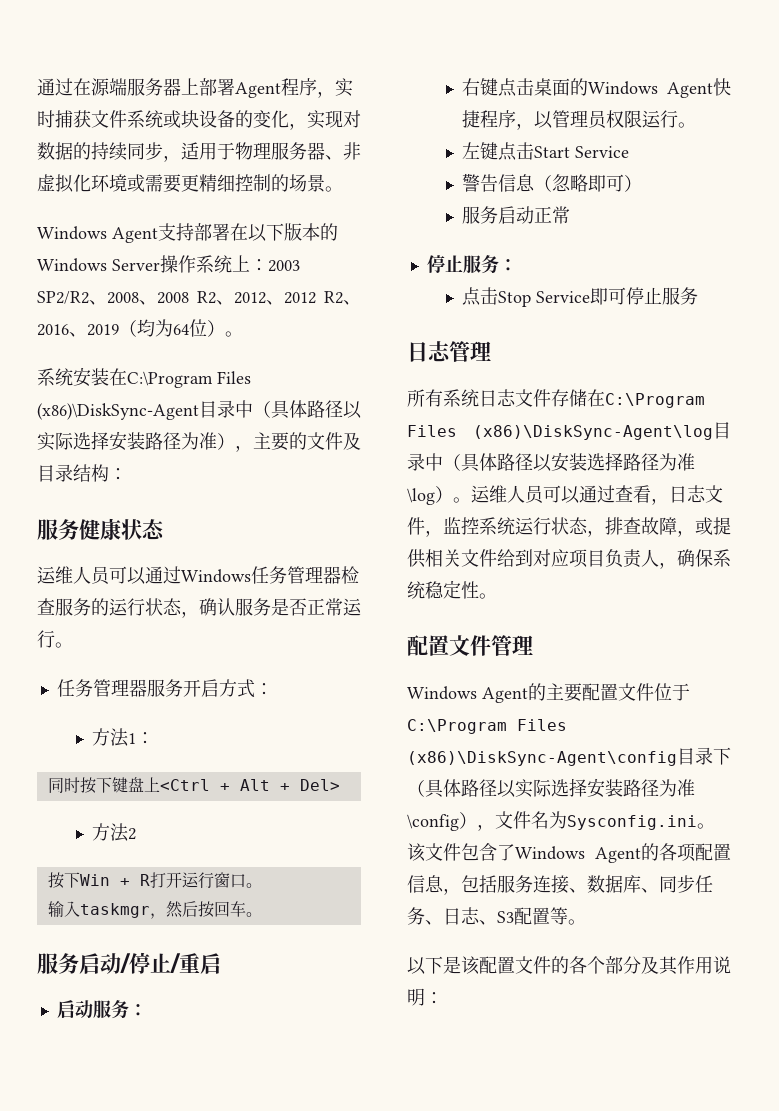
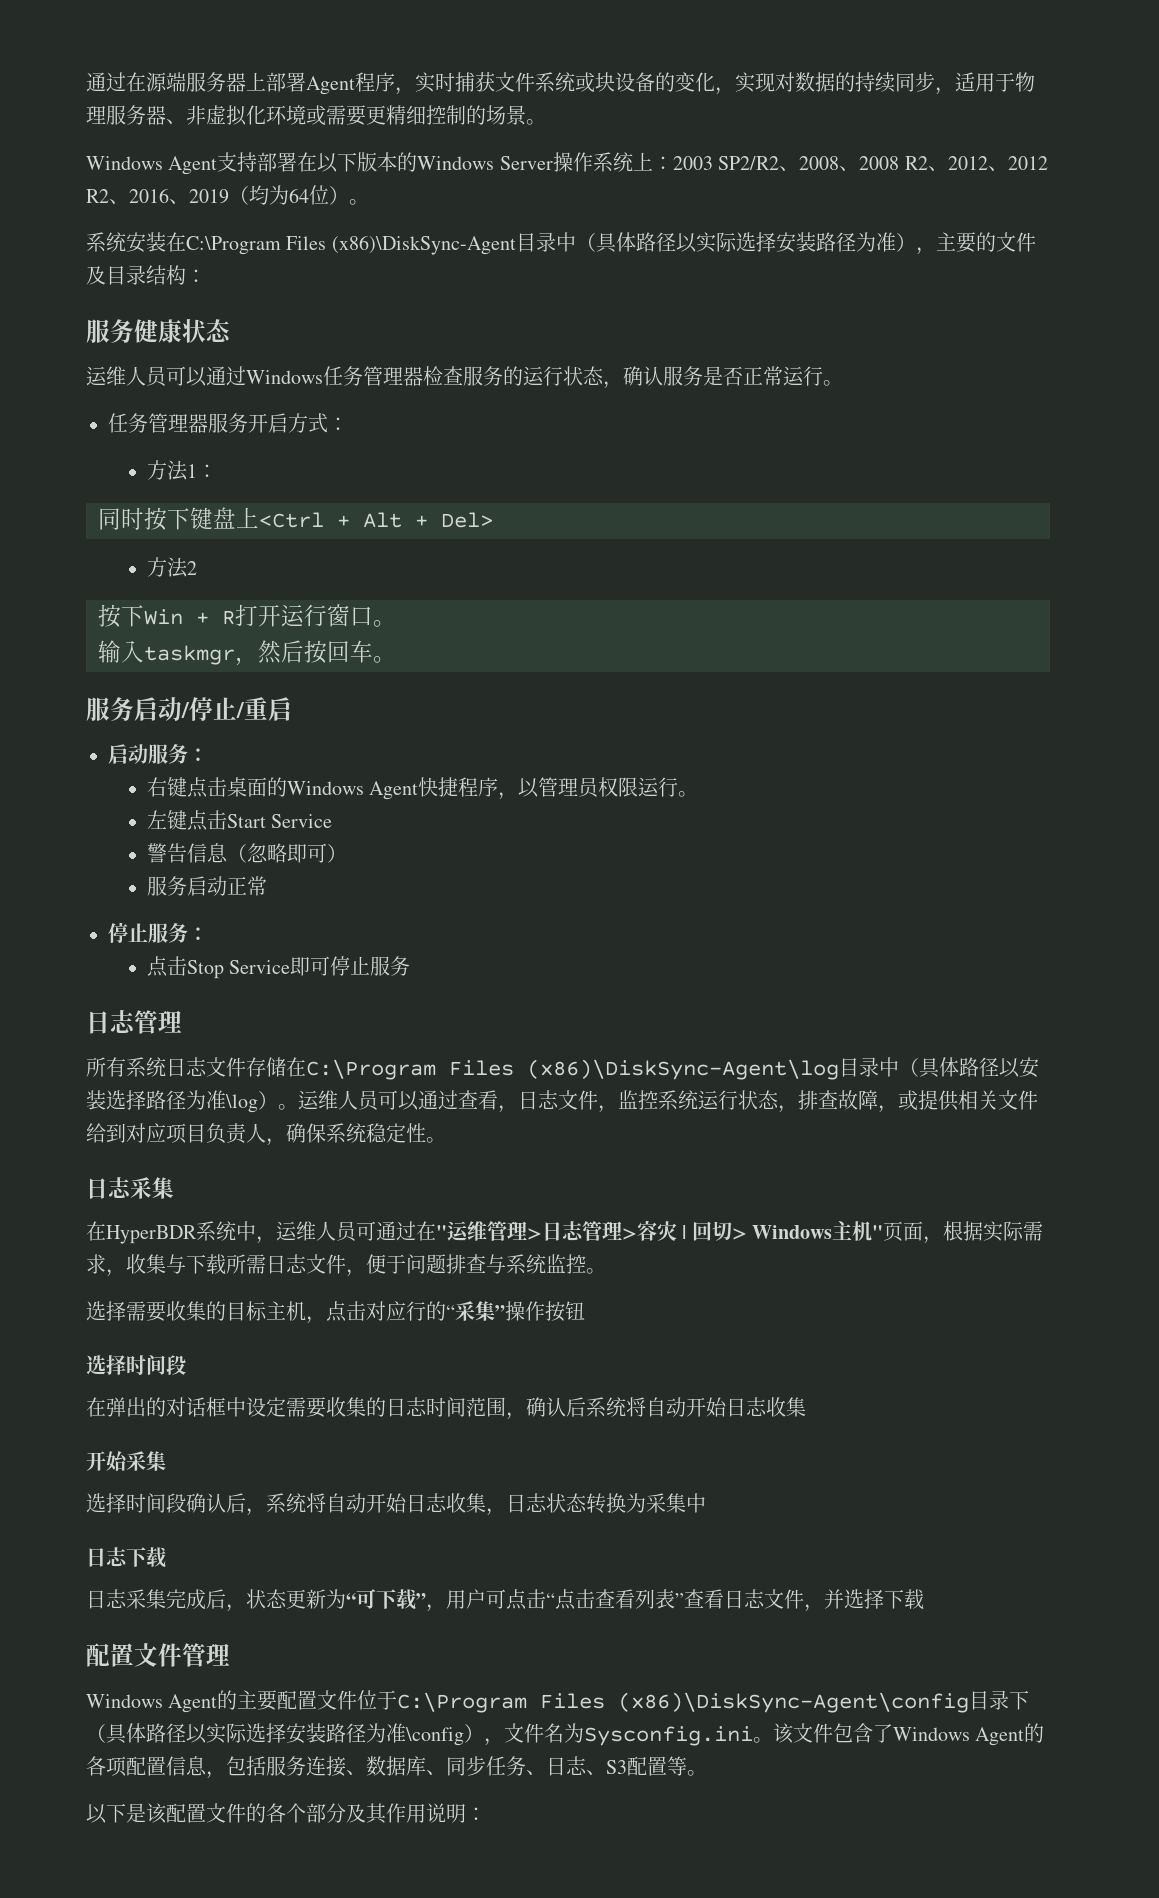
(497, 596) none -> [86,1177,174,1199] [86,1220,1044,1244] [86,1254,606,1277] [86,1301,585,1324] [86,1355,186,1375] [86,1397,806,1420] [86,1451,166,1471] [86,1493,706,1516] [86,1547,167,1568] [86,1589,924,1612] // 日志采集 // 在HyperBDR系统中，运维人员可通过在"运维管理>日志管理>容灾 | 回切> Windows主机"页面，根据实际需求，收集与下载所需日志文件，便于问题排查与系统监控。 // 选择需要收集的目标主机，点击对应行的“采集”操作按钮 // 选择时间段 // 在弹出的对话框中设定需要收集的日志时间范围，确认后系统将自动开始日志收集 // 开始采集 // 选择时间段确认后，系统将自动开始日志收集，日志状态转换为采集中 // 日志下载 // 日志采集完成后，状态更新为“可下载”，用户可点击“点击查看列表”查看日志文件，并选择下载

